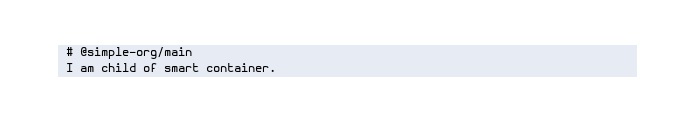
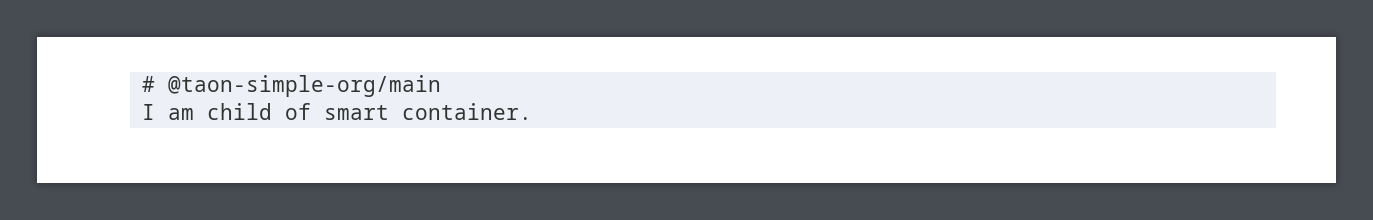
[79,47,192,59] @simple-org/main -> [168,75,442,97] @taon-simple-org/main

